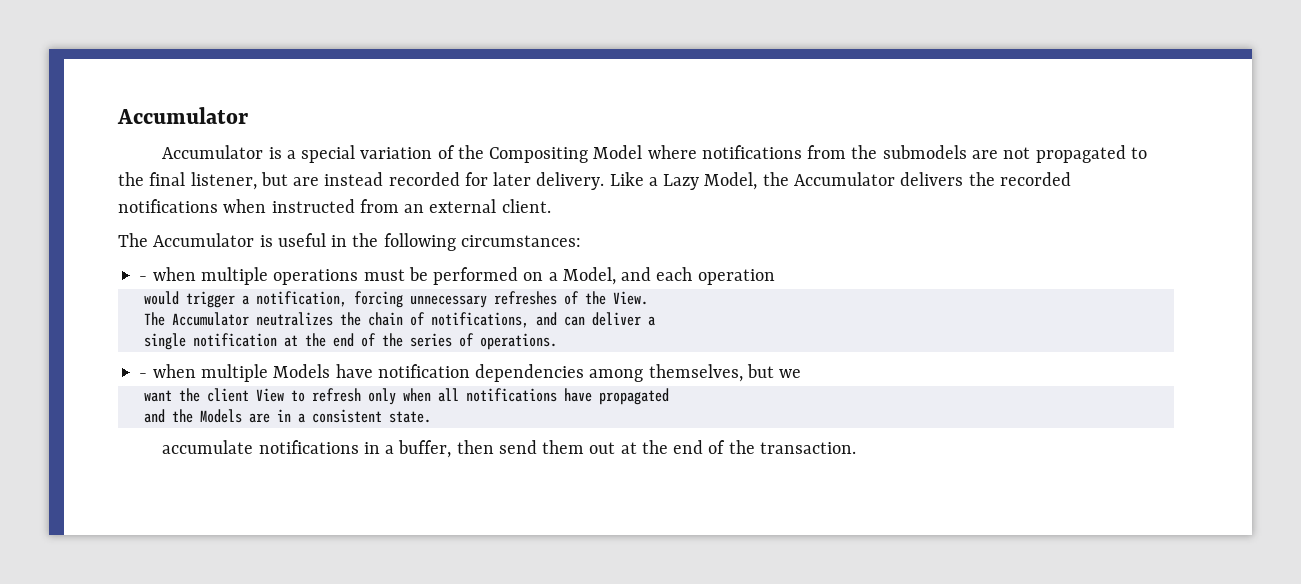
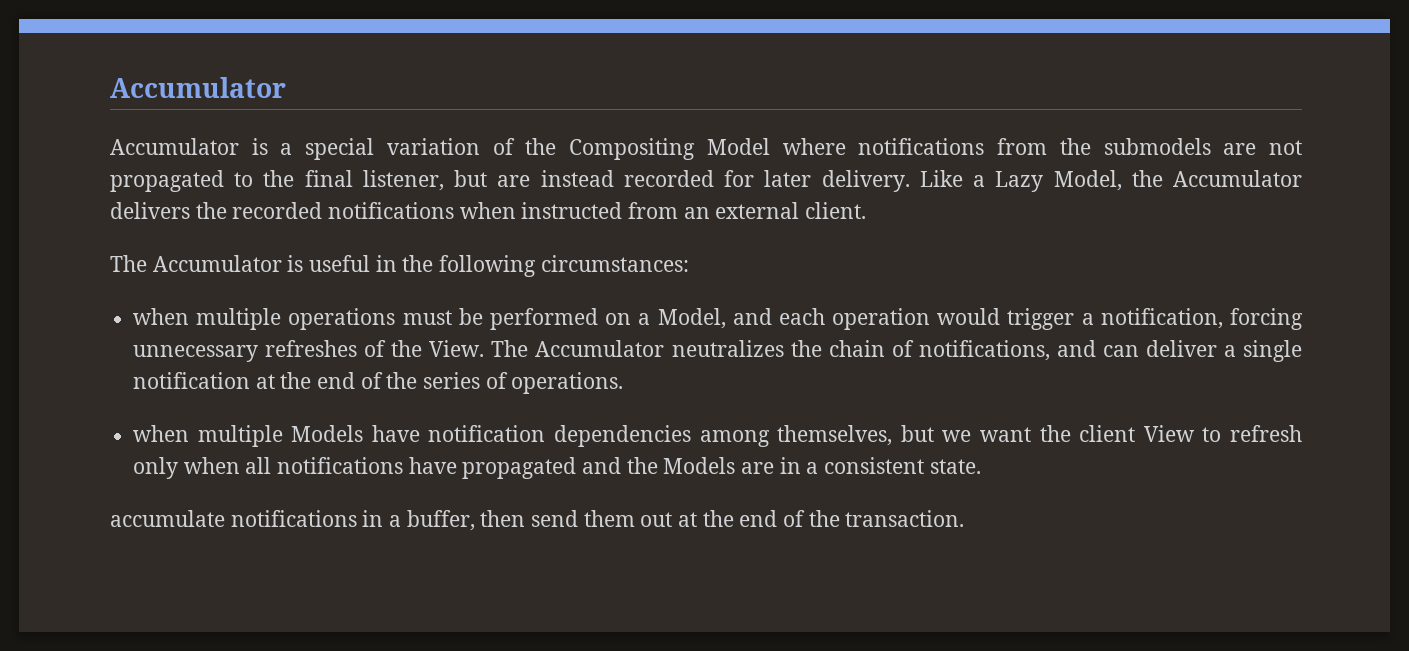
[139,276,148,281] - -> (689, 263) none
(775, 277) // -> (931, 319) none
(648, 298) // -> (485, 348) none
(655, 321) // -> (1236, 351) none
[139,373,148,378] - -> (624, 383) none
(802, 373) // -> (972, 436) none
(669, 396) // -> (577, 468) none

